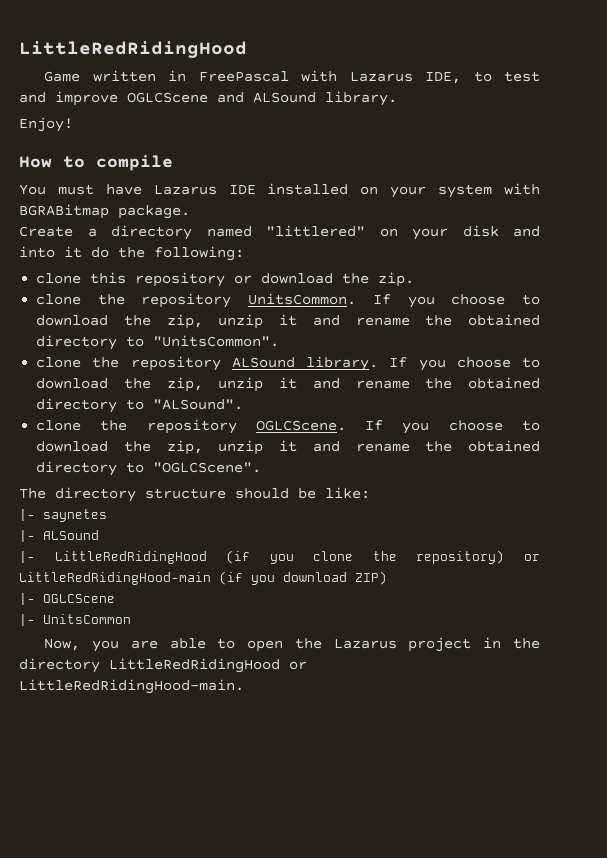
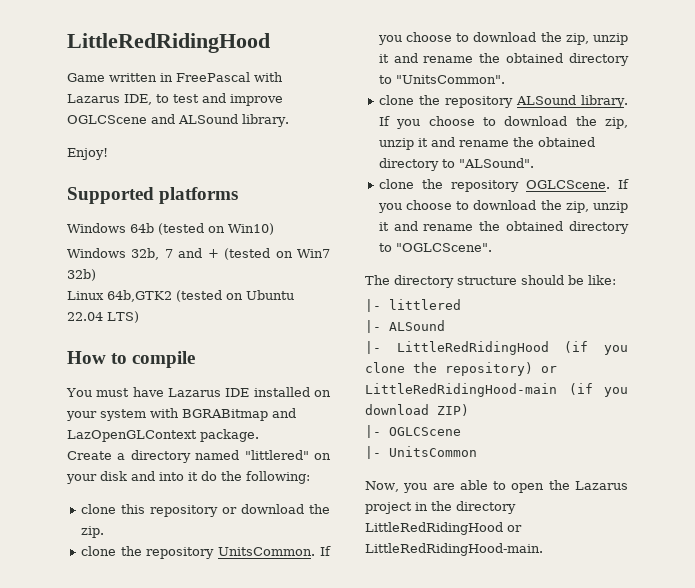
(73, 124) none -> [67,187,239,204] [67,223,274,235] [67,248,330,260] [67,269,96,281] [67,290,294,302] [67,311,139,323] // Supported platforms // Windows 64b (tested on Win10) // Windows 32b, 7 and + (tested on Win7 32b) // Linux 64b,GTK2 (tested on Ubuntu 22.04 LTS)
(109, 211) none -> [272,408,296,418] [67,430,197,442] and LazOpenGLContext
[43,509,107,522] saynetes -> [389,299,461,310] littlered

